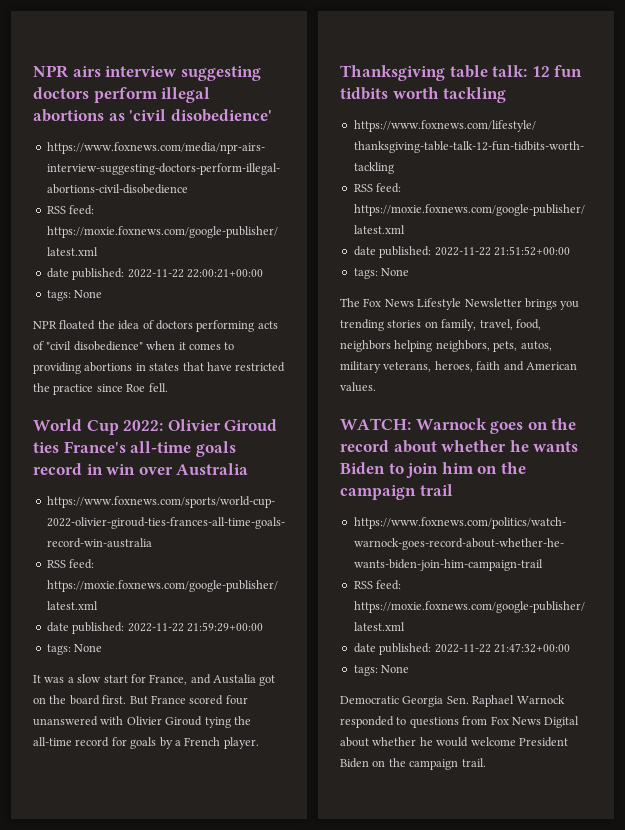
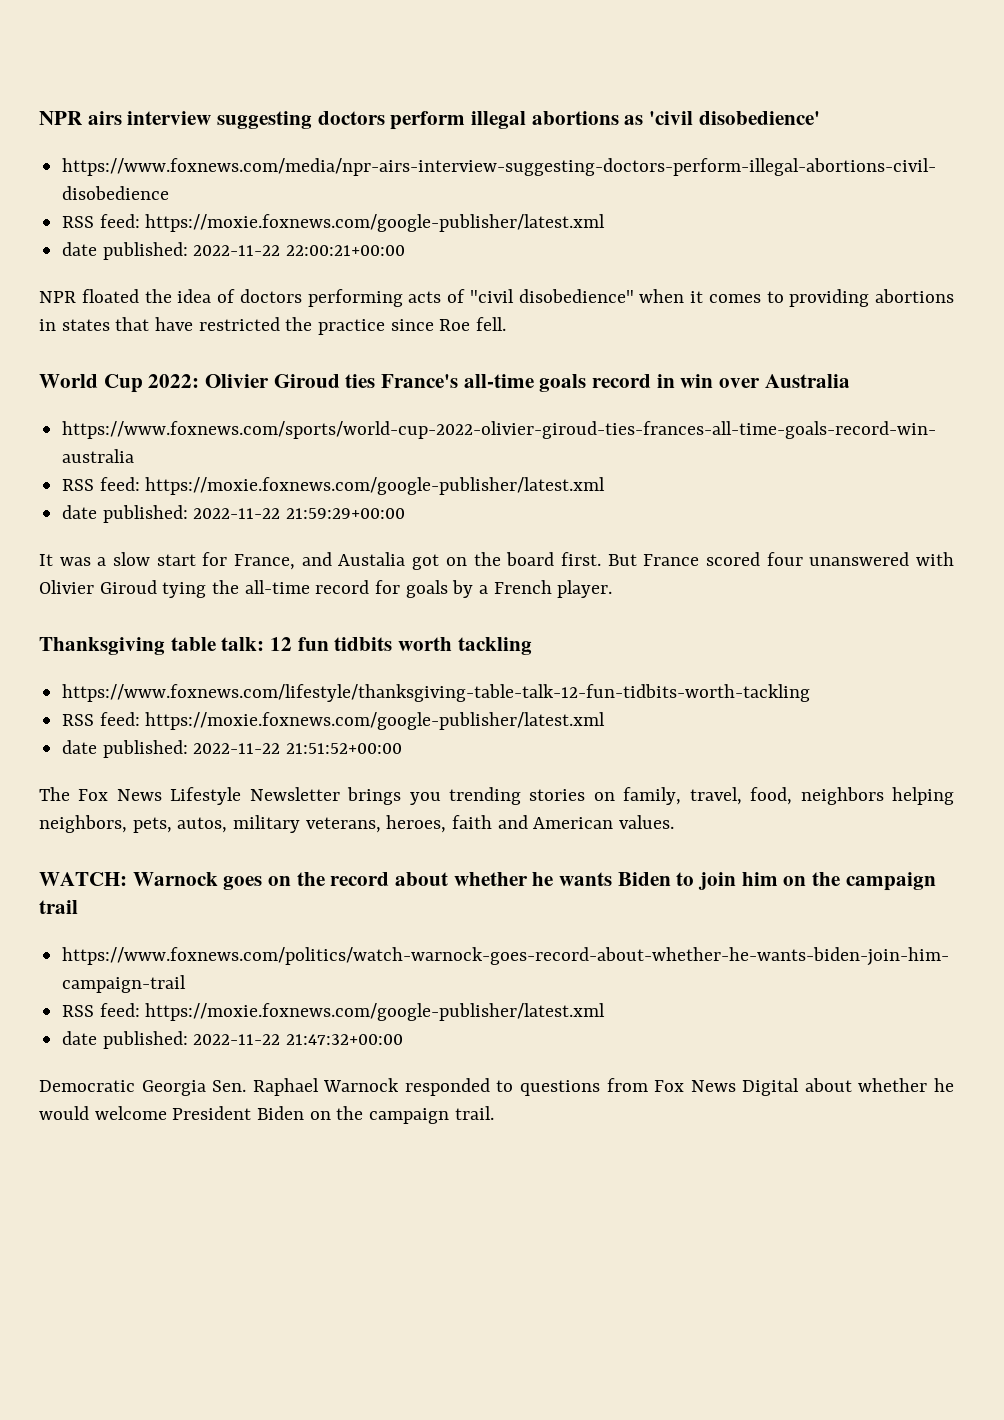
[46,290,103,301] // tags: None -> (406, 250) none
[46,644,103,655] // tags: None -> (406, 513) none
[353,268,410,279] // tags: None -> (403, 748) none
[353,665,410,676] // tags: None -> (404, 1039) none

